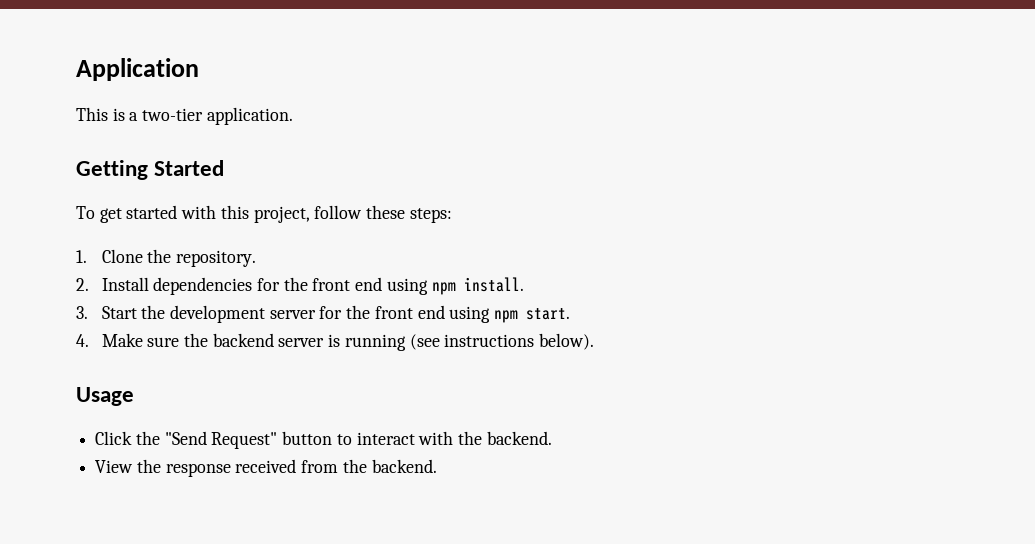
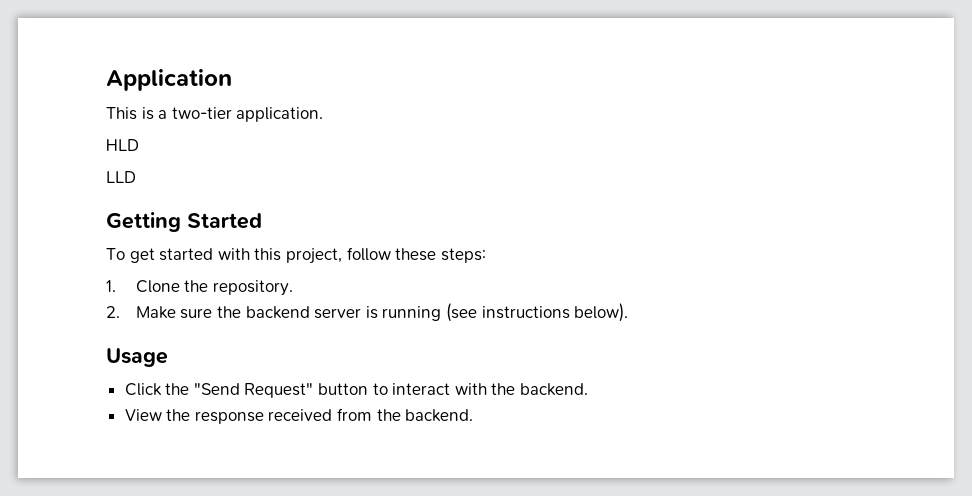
(293, 116) none -> [106,139,139,151] [106,171,136,183] // HLD // LLD
[101,277,524,295] [76,305,571,323] [76,334,89,347] Install dependencies for the front end using npm install. // 3. Start the development server for the front end using npm start. // 4. -> (120, 312) none

